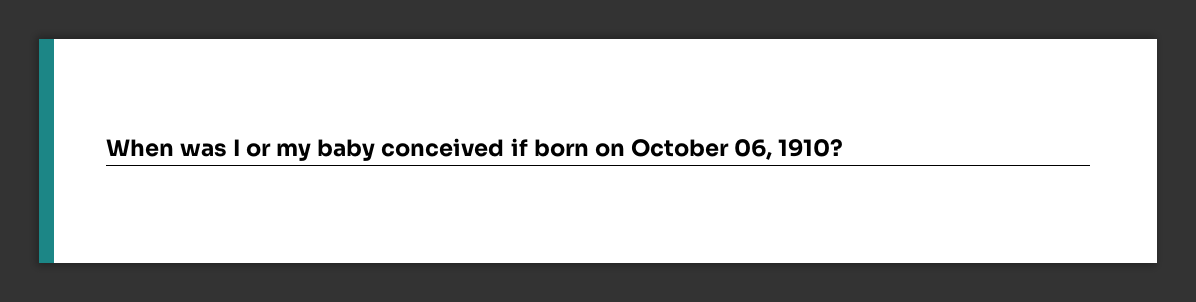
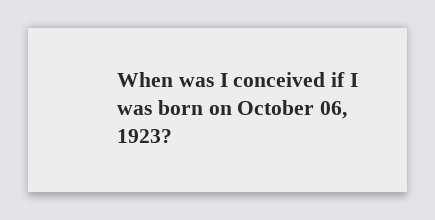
[246,138,528,161] or my baby conceived if -> [233,72,359,87] [117,105,152,115] conceived if I was
[777,139,843,157] 1910? -> [117,129,172,143] 1923?

